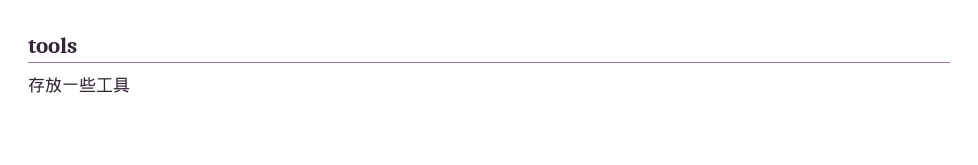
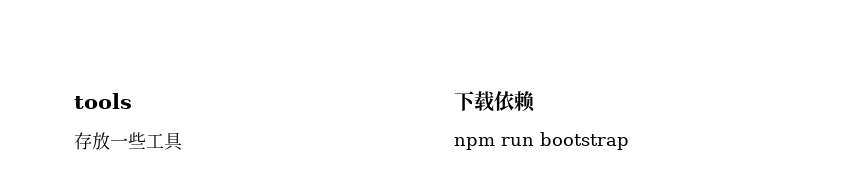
(130, 85) none -> [454,91,535,112] [454,132,629,150] // 下载依赖 // npm run bootstrap

